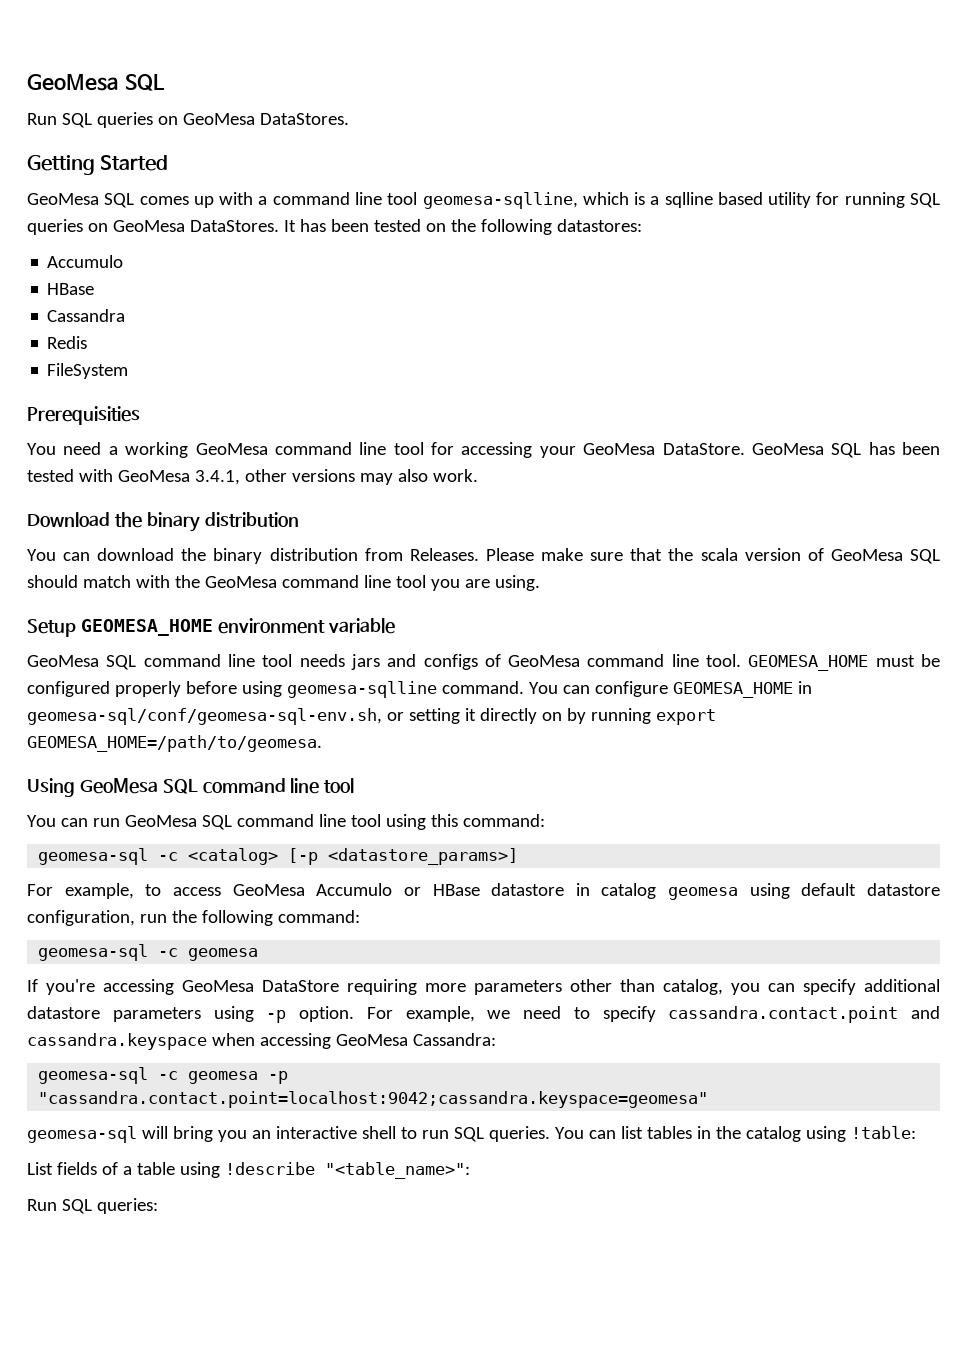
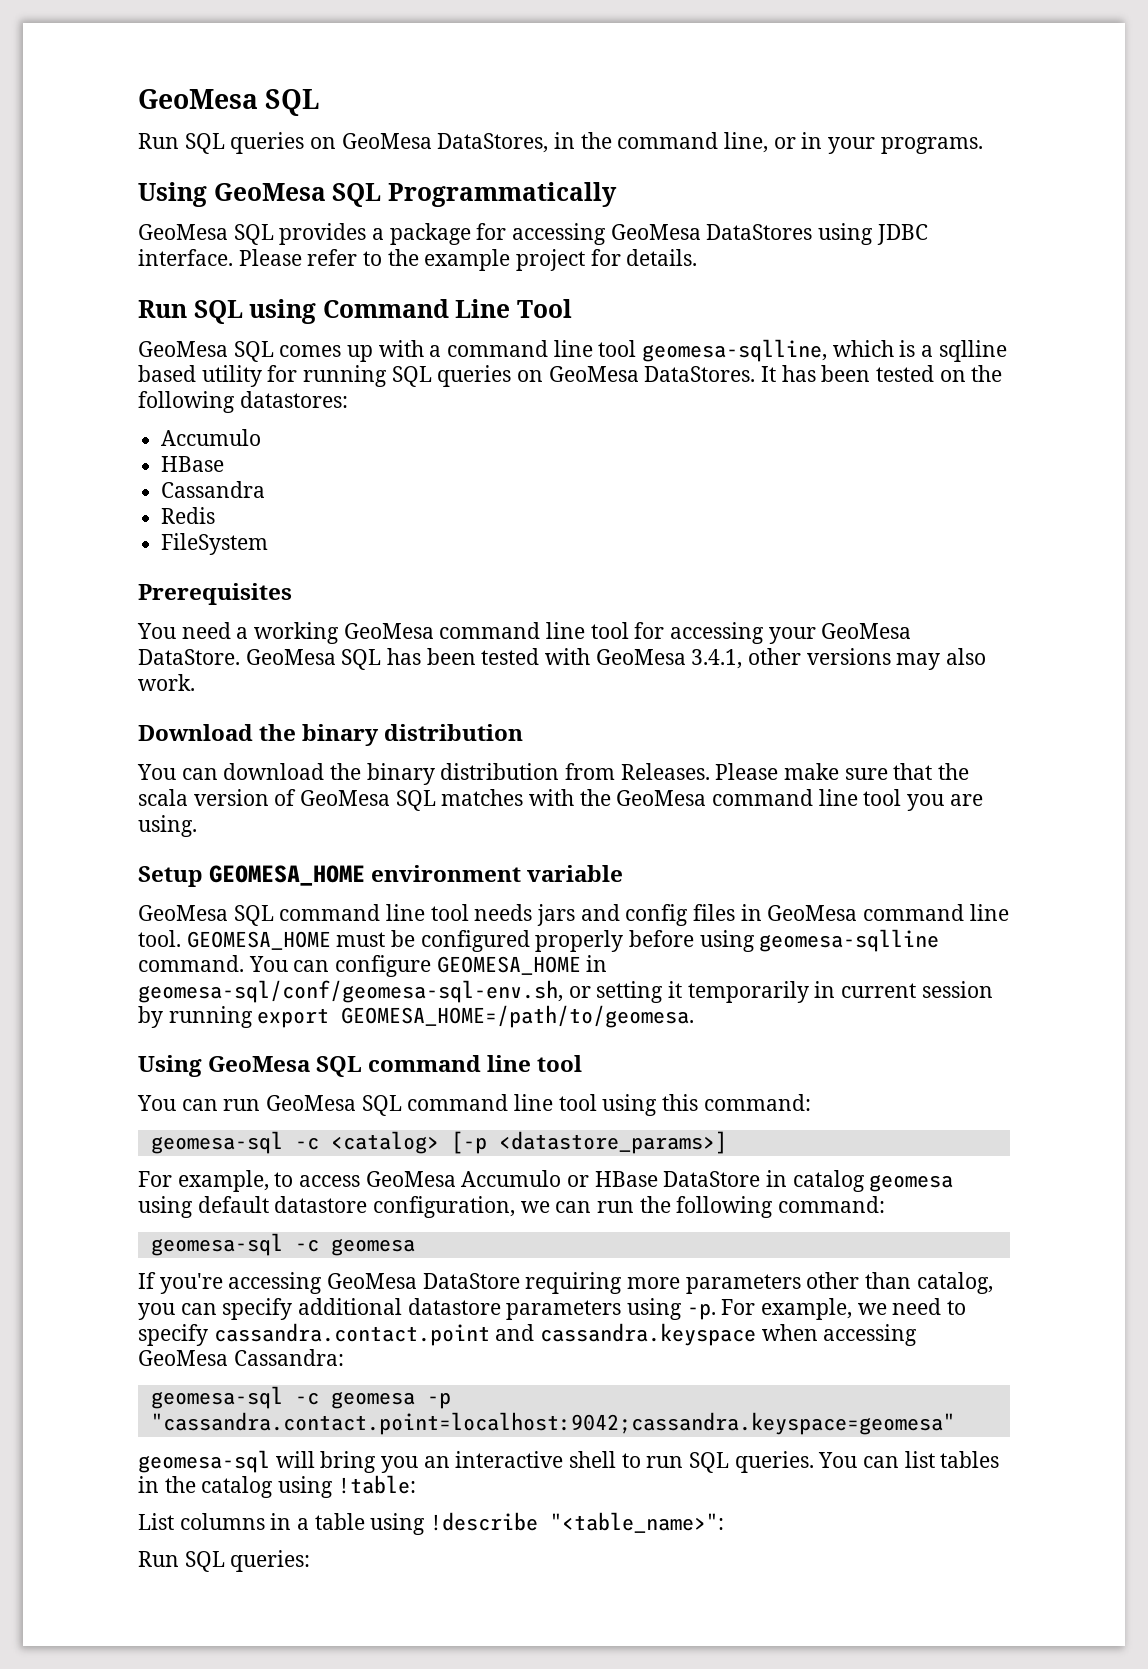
[259,113,349,125] [27,155,169,175] DataStores. // Getting Started -> [437,132,983,154] [138,182,617,207] [138,223,928,245] [138,249,698,271] [138,299,573,324] DataStores, in the command line, or in your programs. // Using GeoMesa SQL Programmatically // GeoMesa SQL provides a package for accessing GeoMesa DataStores using JDBC interface. Please refer to the example project for details. // Run SQL using Command Line Tool
[27,406,140,425] Prerequisities -> [138,583,292,605] Prerequisites
[27,575,131,588] should match -> [441,789,524,806] matches
[423,654,501,670] configs of -> [625,904,762,926] config files in
[479,708,562,724] directly on -> [687,981,993,1003] temporarily in current session
[491,883,565,896] datastore -> [663,1171,761,1187] DataStore
(135, 918) none -> [520,1201,592,1213] we can
[266,1006,354,1023] -p option. -> [686,1303,716,1320] -p.
[56,1162,118,1175] fields of -> [179,1513,292,1530] columns in

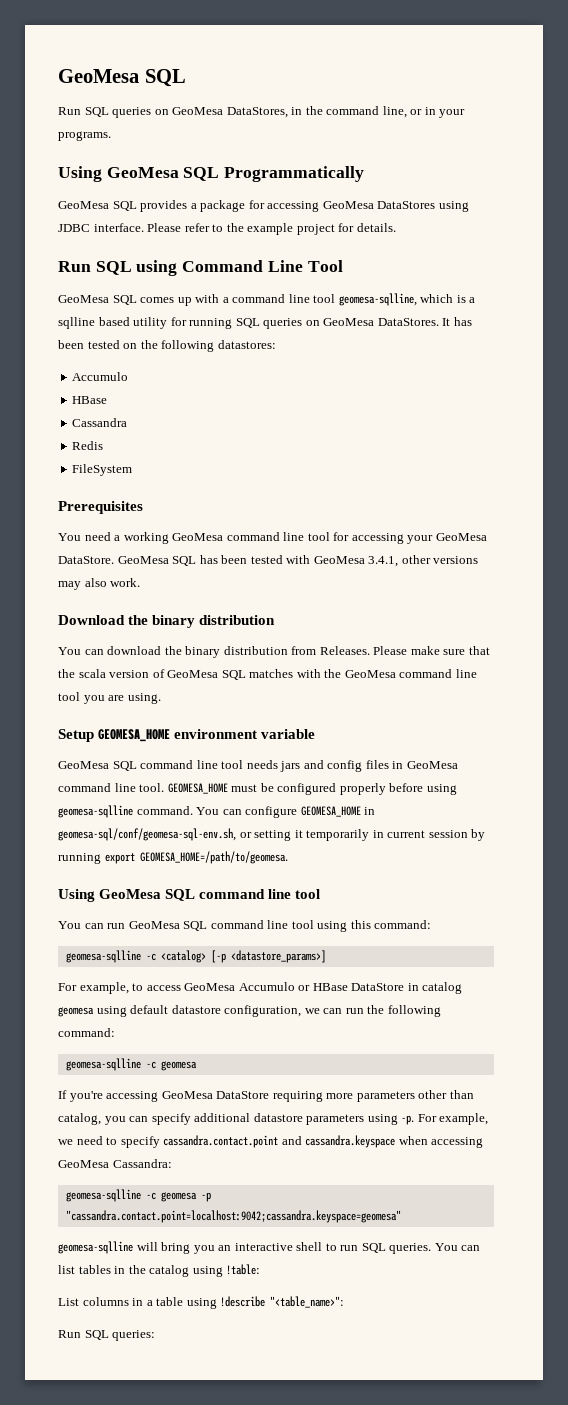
[150,1131,283,1154] geomesa-sql -> [65,950,141,963] geomesa-sqlline
[150,1233,283,1256] geomesa-sql -> [65,1058,141,1071] geomesa-sqlline
[150,1386,283,1409] geomesa-sql -> [65,1189,141,1202] geomesa-sqlline
[138,1450,270,1473] geomesa-sql -> [58,1241,133,1254] geomesa-sqlline

